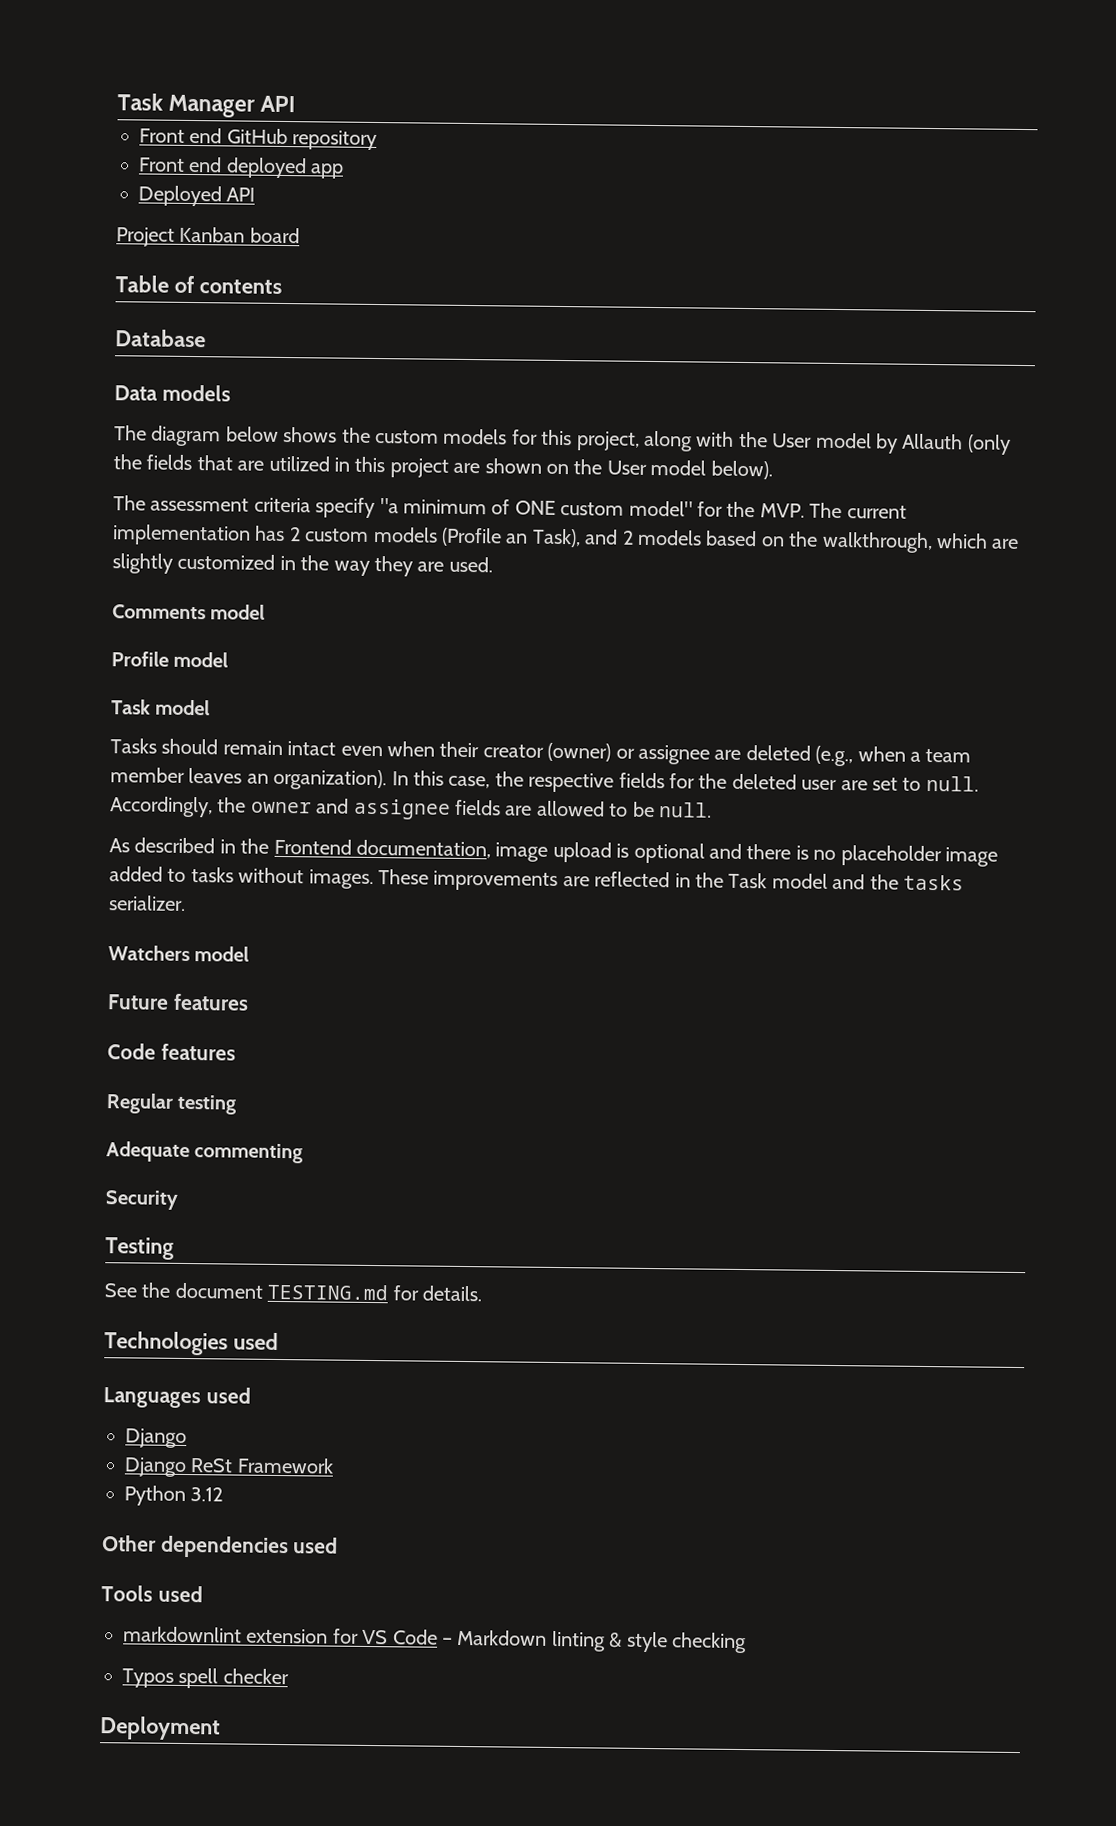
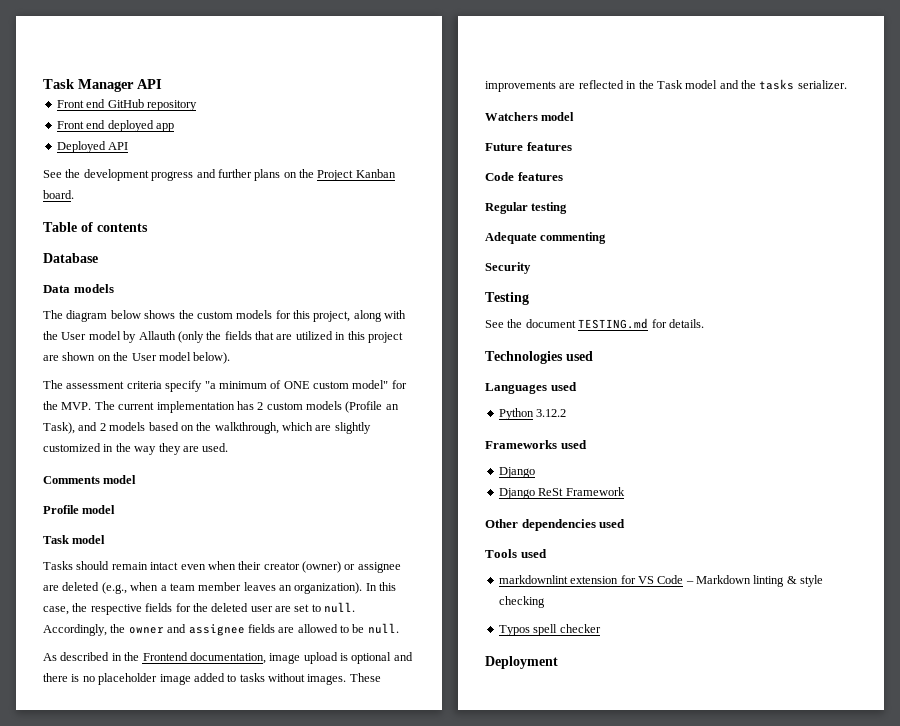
(256, 194) none -> [43,169,314,181] See the development progress and further plans on the
[249,227,300,244] board -> [43,190,74,199] board.
(251, 1395) none -> [498,408,567,420] [485,440,587,449] // Python 3.12.2 // Frameworks used
[124,1485,224,1507] // Python 3.12 -> (625, 491) none

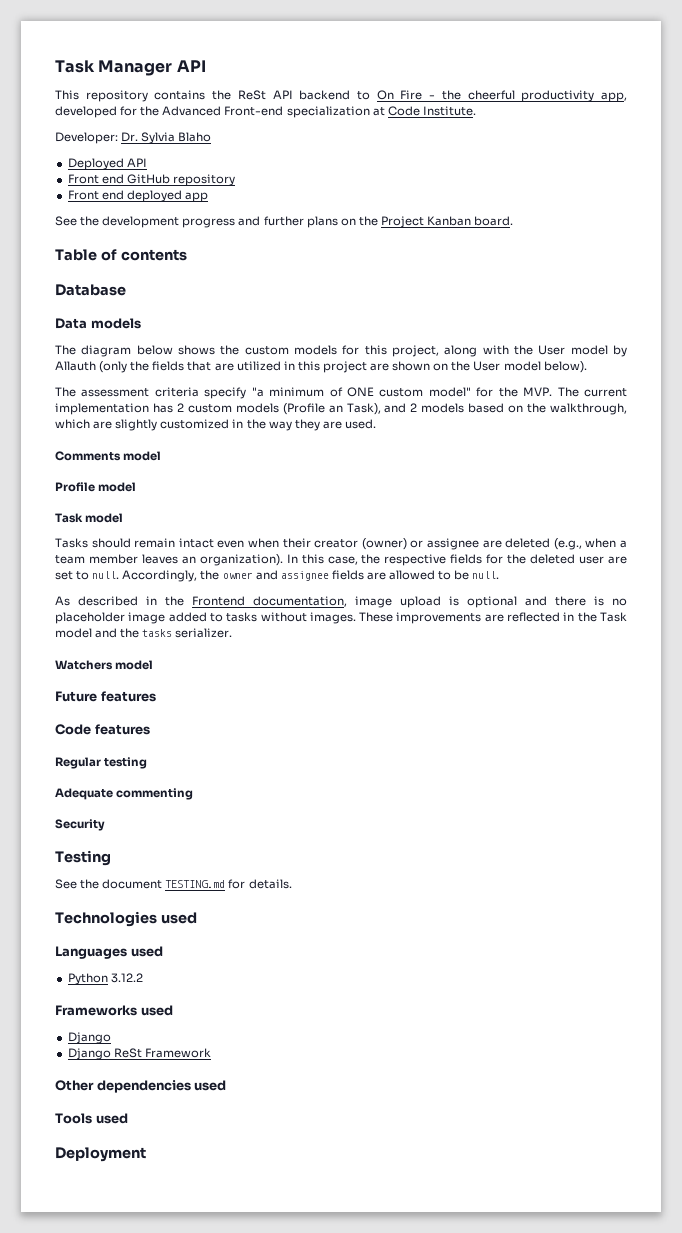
(162, 84) none -> [55,90,628,102] [55,106,476,118] [55,132,212,144] [67,158,147,170] // This repository contains the ReSt API backend to On Fire - the cheerful productivity app, developed for the Advanced Front-end specialization at Code Institute. // Developer: Dr. Sylvia Blaho // Deployed API
[56,141,129,153] // Deployed API -> (208, 197) none
[498,575,824,587] [498,596,545,608] [498,624,601,636] // markdownlint extension for VS Code – Markdown linting & style checking // Typos spell checker -> (128, 1118) none

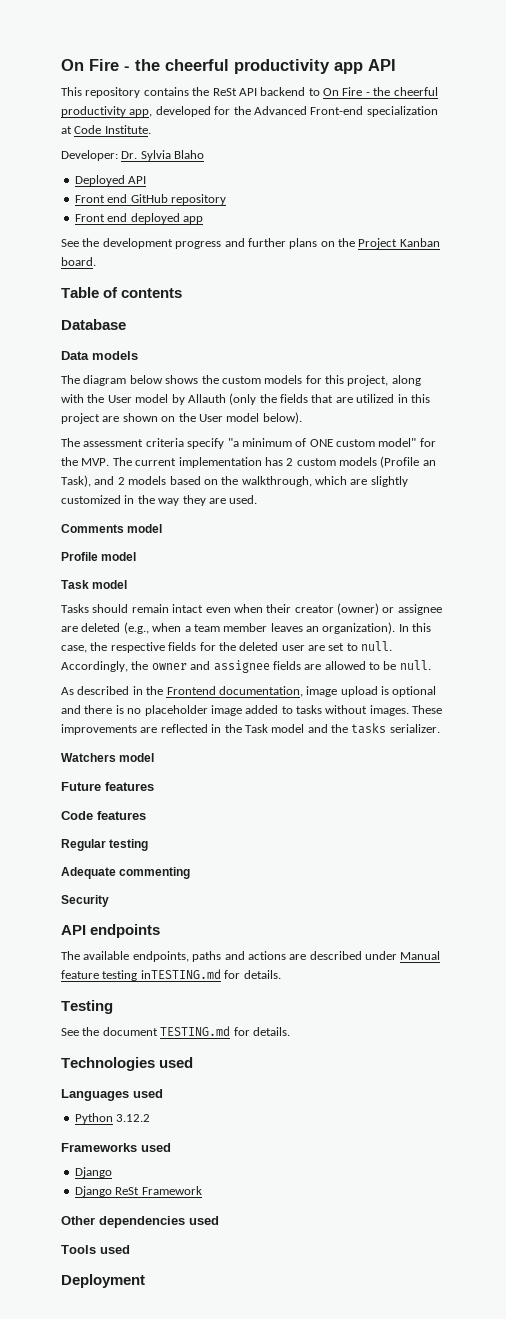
[55,60,173,76] Task Manager -> [61,59,363,74] On Fire - the cheerful productivity app
(105, 825) none -> [61,924,161,938] [61,951,441,962] [61,969,281,981] // API endpoints // The available endpoints, paths and actions are described under Manual feature testing inTESTING.md for details.

